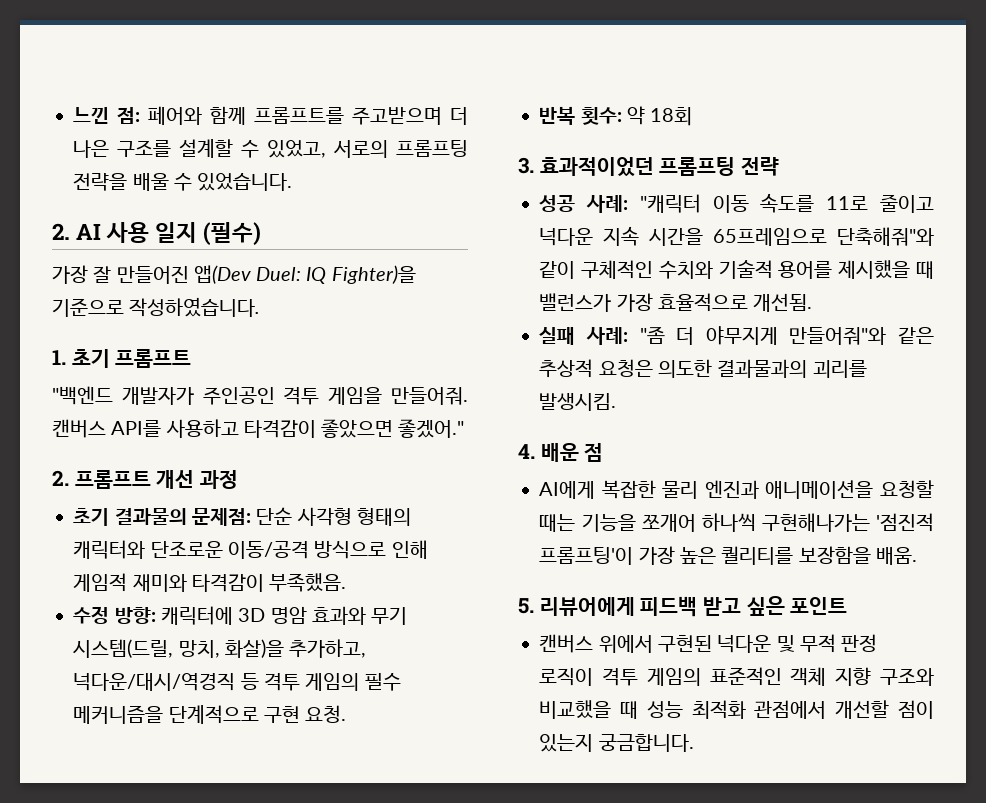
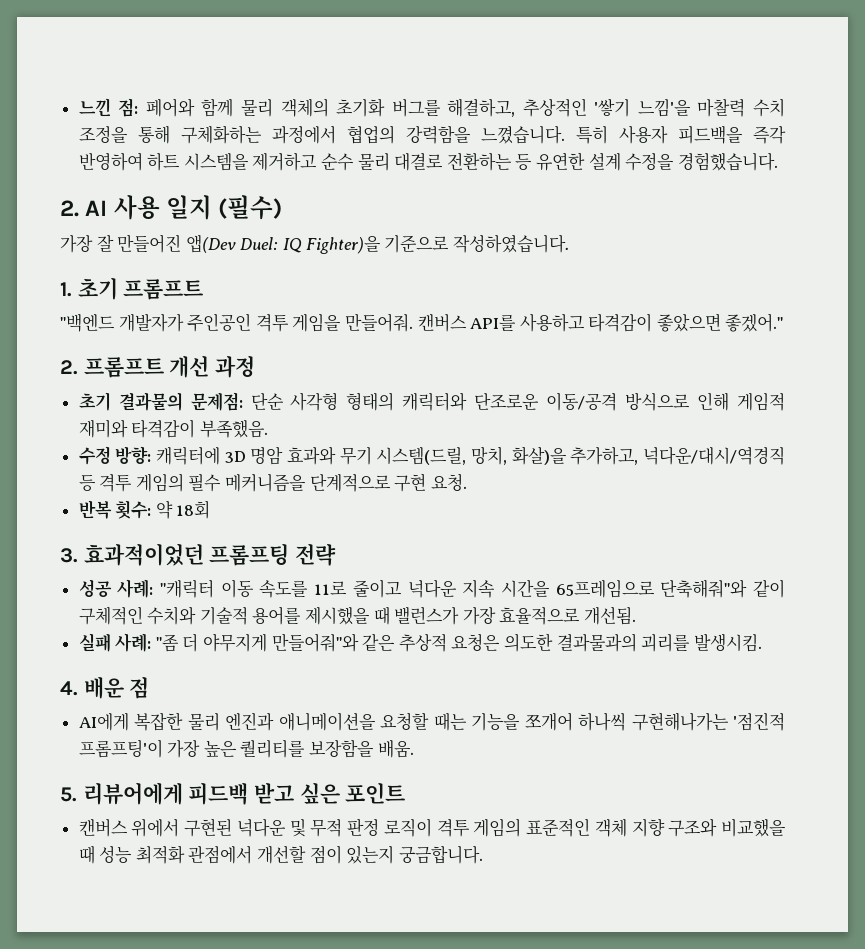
[254,107,469,125] [73,139,469,158] [73,173,293,191] 프롬프트를 주고받으며 더 나은 구조를 설계할 수 있었고, 서로의 프롬프팅 전략을 배울 수 있었습니다. -> [240,98,785,117] [78,125,786,144] [78,152,778,171] 물리 객체의 초기화 버그를 해결하고, 추상적인 '쌓기 느낌'을 마찰력 수치 조정을 통해 구체화하는 과정에서 협업의 강력함을 느꼈습니다. 특히 사용자 피드백을 즉각 반영하여 하트 시스템을 제거하고 순수 물리 대결로 전환하는 등 유연한 설계 수정을 경험했습니다.

